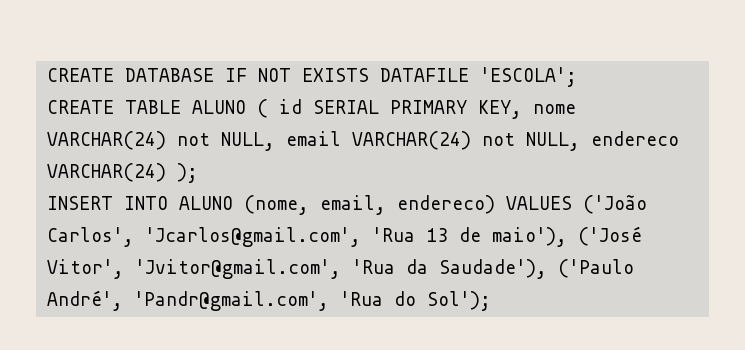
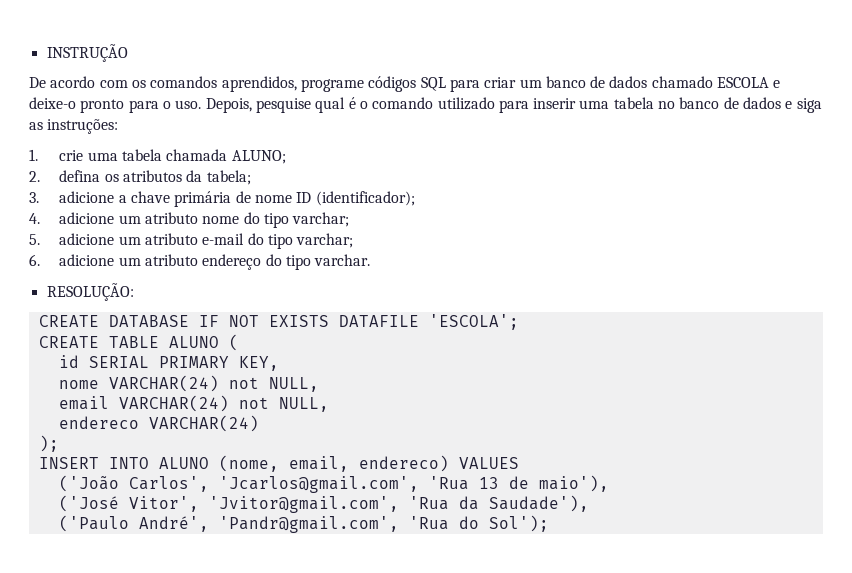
(47, 75) none -> [46,44,128,62] [29,76,781,92] [29,97,822,113] [29,119,119,134] [29,149,286,164] [29,170,251,185] [29,191,415,207] [29,212,350,228] [29,233,354,249] [29,254,371,270] [46,283,134,301] INSTRUÇÃO // De acordo com os comandos aprendidos, programe códigos SQL para criar um banco de dados chamado ESCOLA e deixe-o pronto para o uso. Depois, pesquise qual é o comando utilizado para inserir uma tabela no banco de dados e siga as instruções: // 1. crie uma tabela chamada ALUNO; // 2. defina os atributos da tabela; // 3. adicione a chave primária de nome ID (identificador); // 4. adicione um atributo nome do tipo varchar; // 5. adicione um atributo e-mail do tipo varchar; // 6. adicione um atributo endereço do tipo varchar. // RESOLUÇÃO: //
(269, 108) none -> (239, 342) //
(523, 109) none -> (279, 363) //
(276, 141) none -> (319, 384) //
(581, 141) none -> (329, 404) //
(167, 172) none -> (259, 423) //
(573, 203) none -> (519, 463) //
(568, 237) none -> (609, 483) //
(548, 269) none -> (589, 503) //

